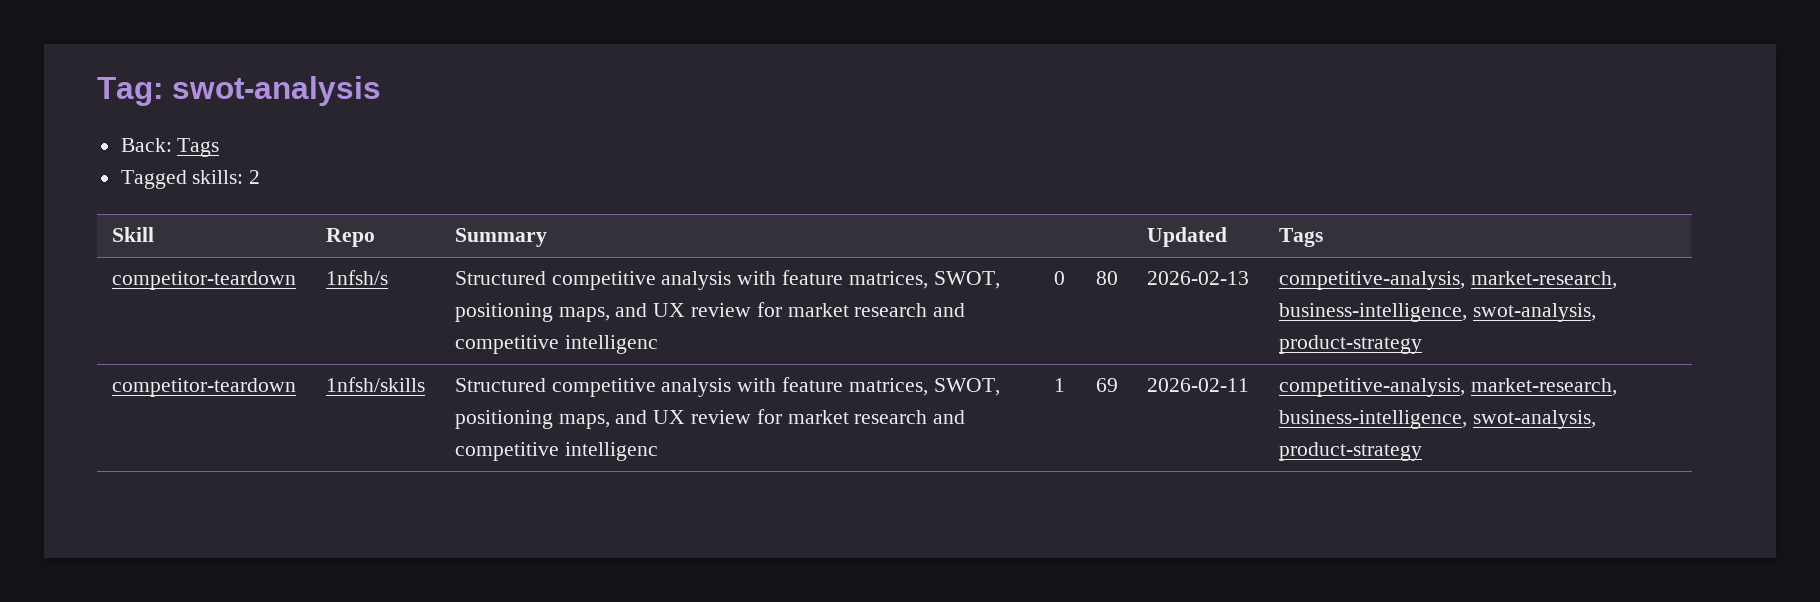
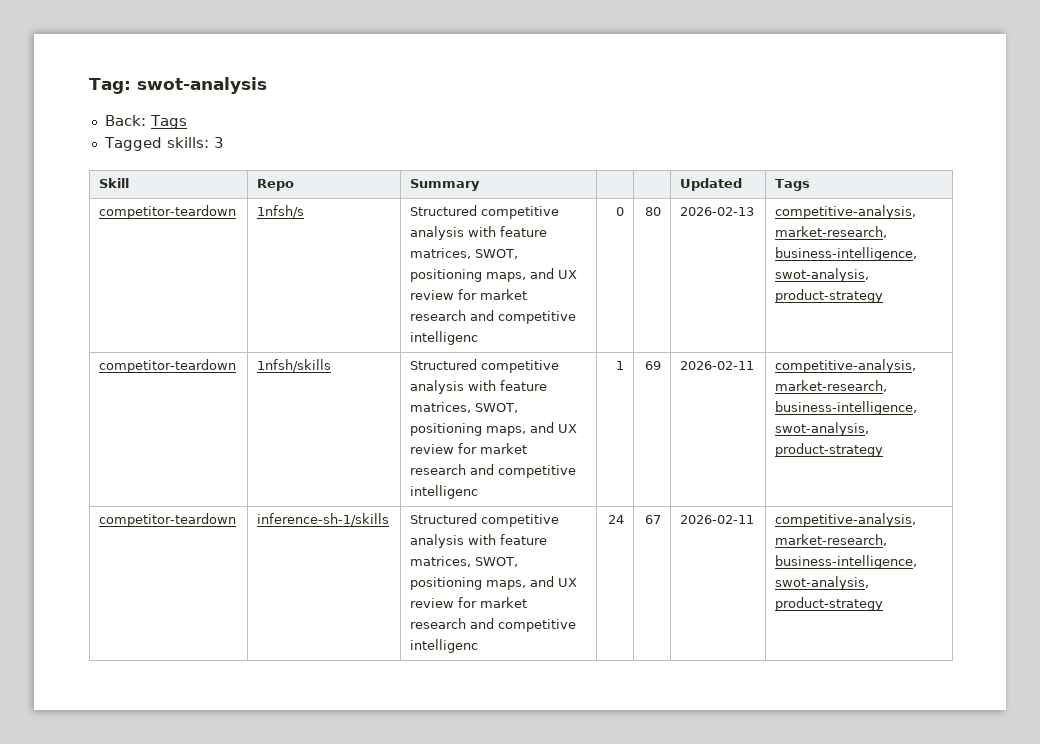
[249,170,261,184] 2 -> [213,137,224,148] 3
(1422, 451) none -> [99,513,237,527] [257,513,390,526] [410,513,560,527] [410,534,548,548] [410,556,519,567] [410,576,578,590] [410,597,528,608] [410,618,577,632] [410,639,479,653] [607,515,624,524] [644,515,661,524] [680,515,755,524] [775,513,917,527] [775,534,888,546] [775,555,918,569] [775,576,870,590] [775,597,884,611] // competitor-teardown | inference-sh-1/skills | Structured competitive analysis with feature matrices, SWOT, positioning maps, and UX review for market research and competitive intelligenc | 24 | 67 | 2026-02-11 | competitive-analysis, market-research, business-intelligence, swot-analysis, product-strategy

